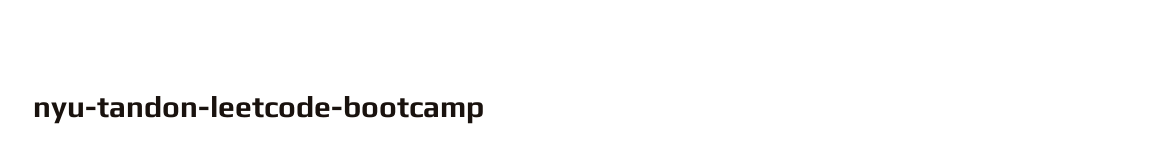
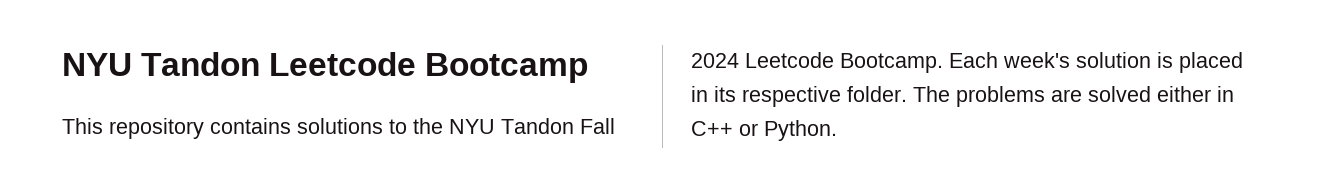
[33,96,484,124] nyu-tandon-leetcode-bootcamp -> [62,52,589,83] [62,118,615,139] [691,52,1243,73] [691,86,1234,107] [691,120,837,141] NYU Tandon Leetcode Bootcamp // This repository contains solutions to the NYU Tandon Fall 2024 Leetcode Bootcamp. Each week's solution is placed in its respective folder. The problems are solved either in C++ or Python.

